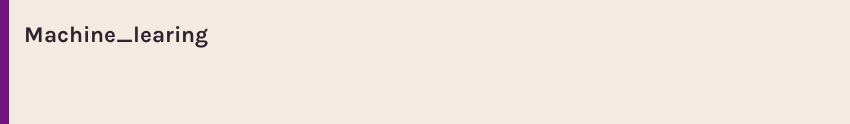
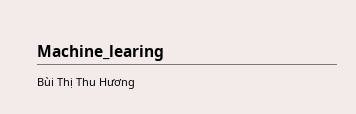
(208, 37) none -> [37,77,135,89] // Bùi Thị Thu Hương

